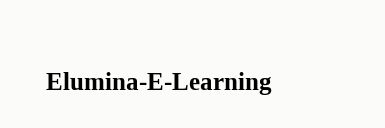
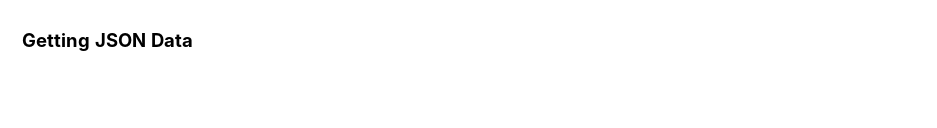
[46,72,272,95] Elumina-E-Learning -> [22,33,193,51] Getting JSON Data

